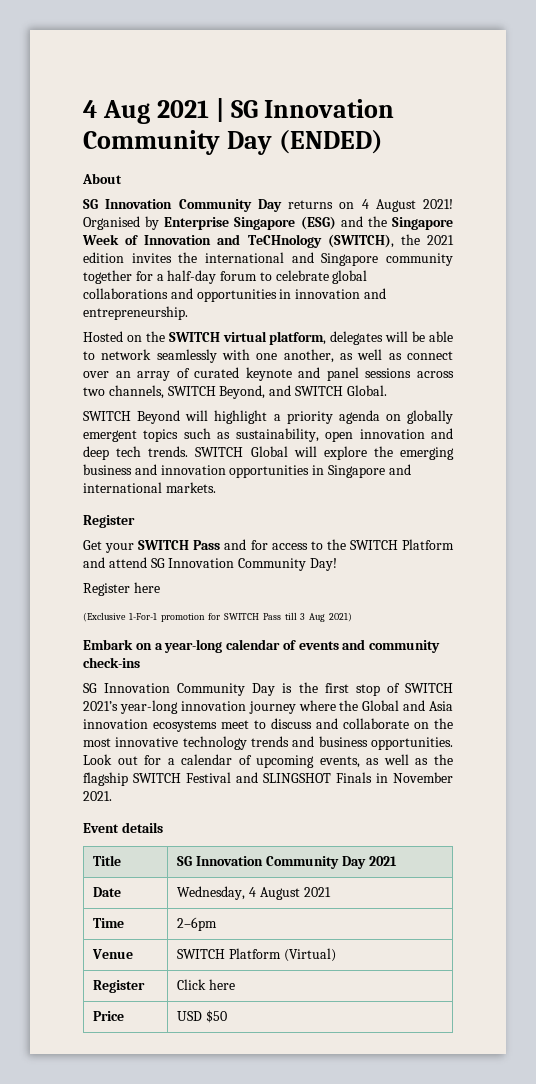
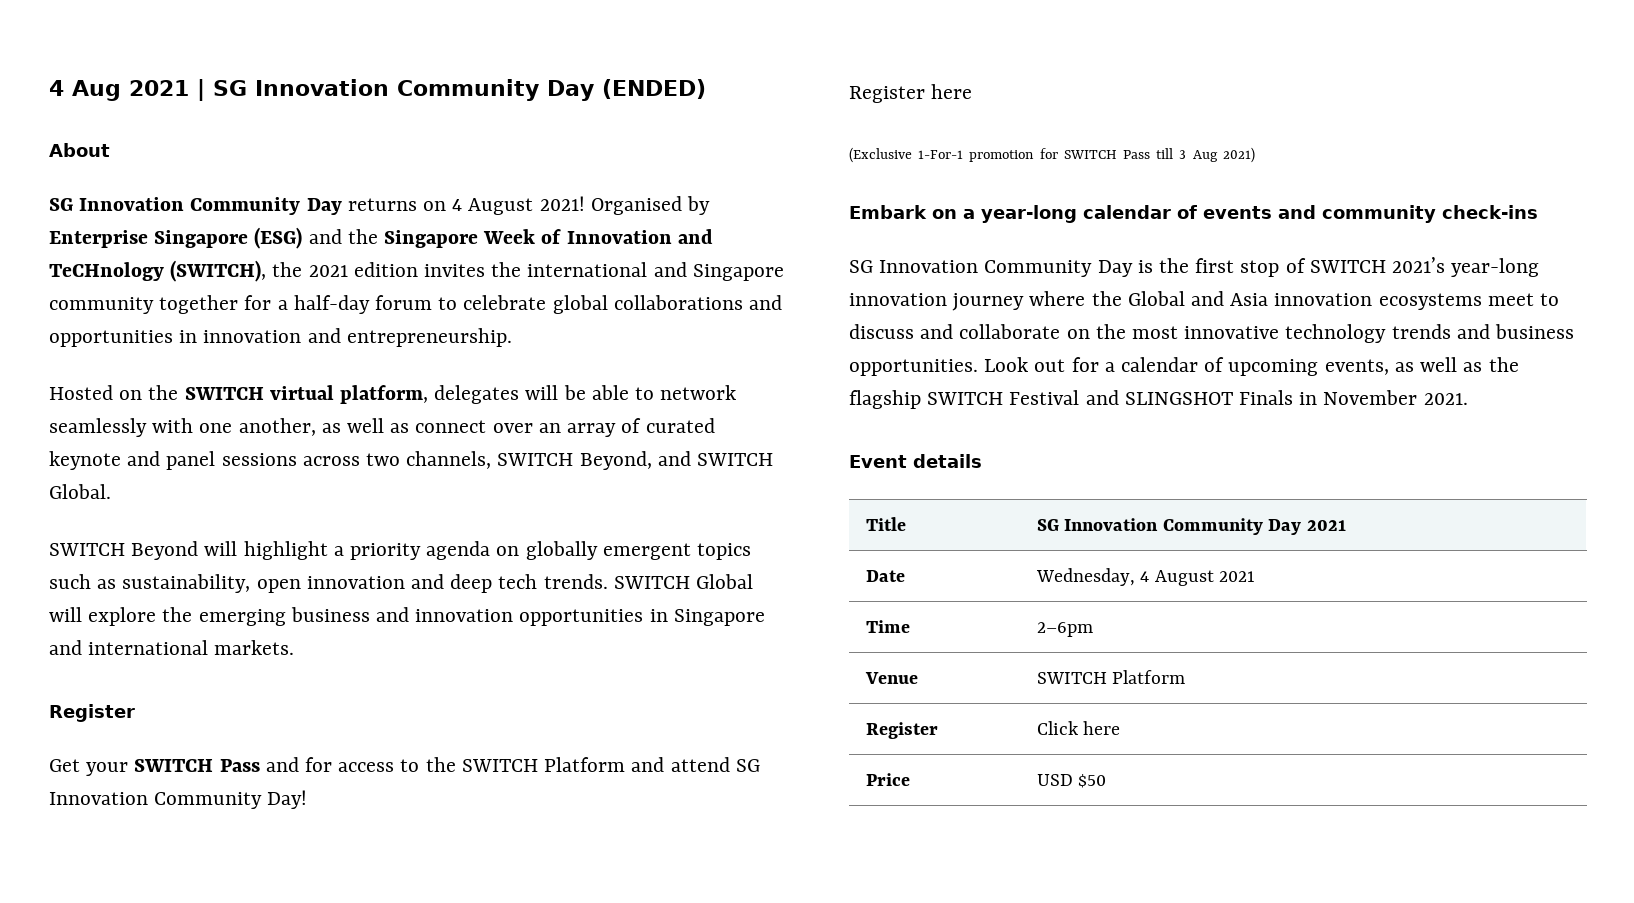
[284,948,337,962] (Virtual) -> (1186, 677) none

